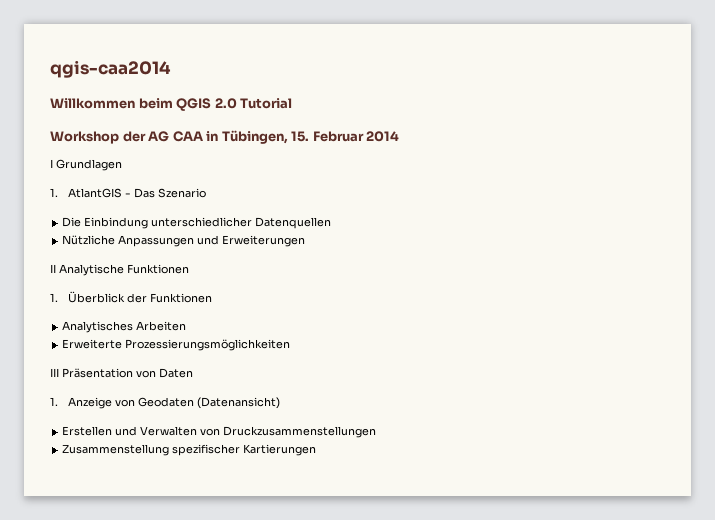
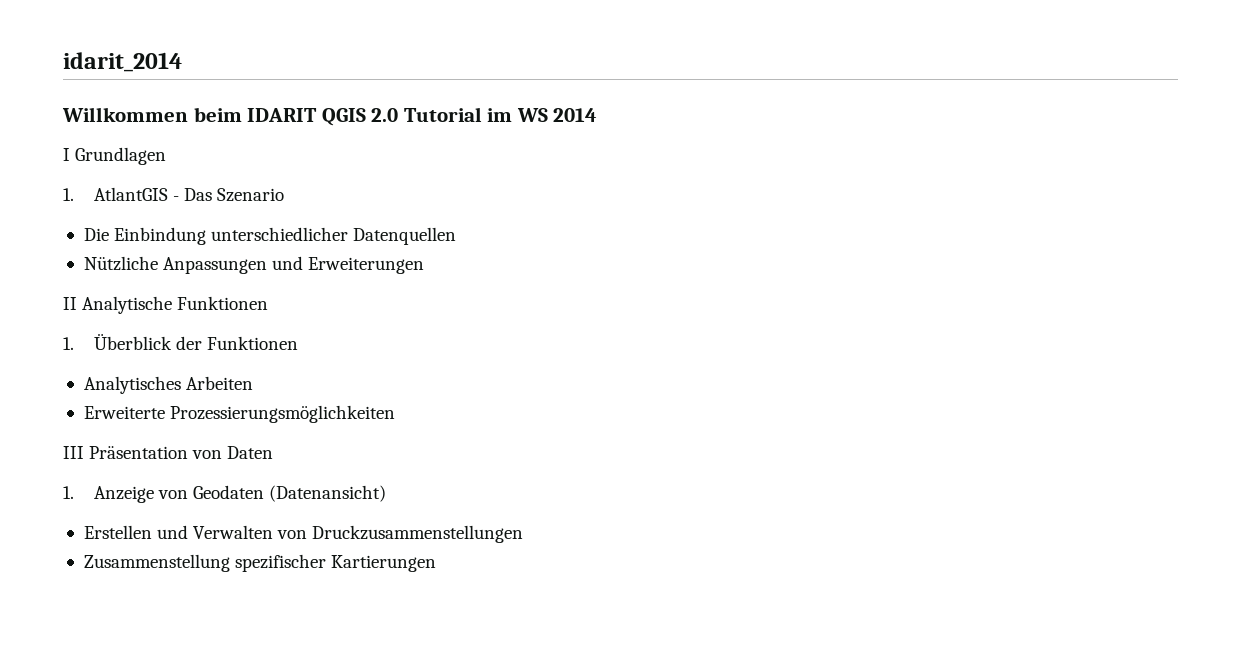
[50,60,171,78] qgis-caa2014 -> [63,52,182,72] idarit_2014
(173, 103) none -> [247,108,318,122] IDARIT
[50,130,364,144] // Workshop der AG CAA in Tübingen, 15. Februar -> [487,108,548,122] im WS

